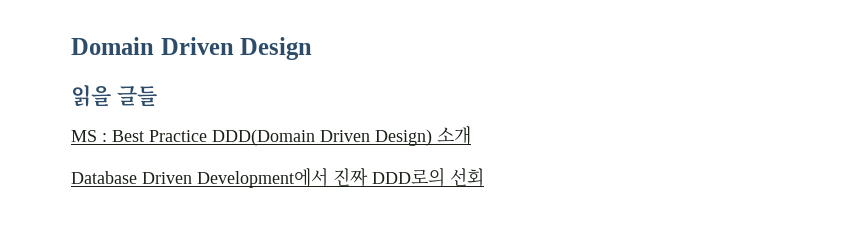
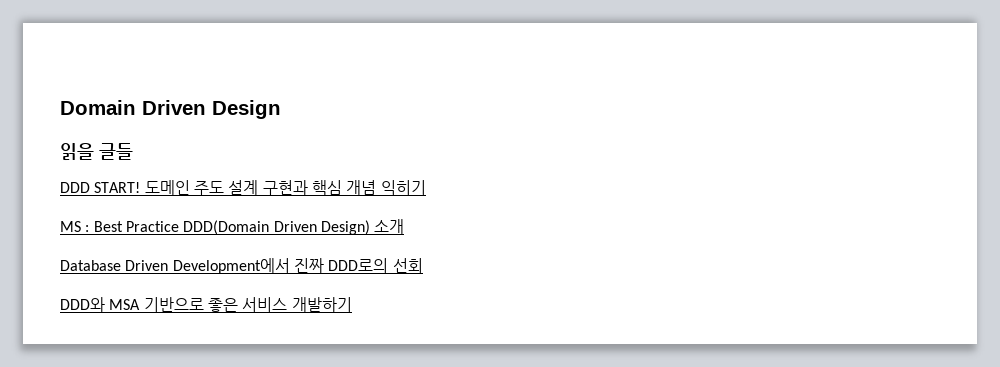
(157, 96) none -> [60,180,426,195] // DDD START! 도메인 주도 설계 구현과 핵심 개념 익히기
(484, 177) none -> [60,297,352,312] // DDD와 MSA 기반으로 좋은 서비스 개발하기

